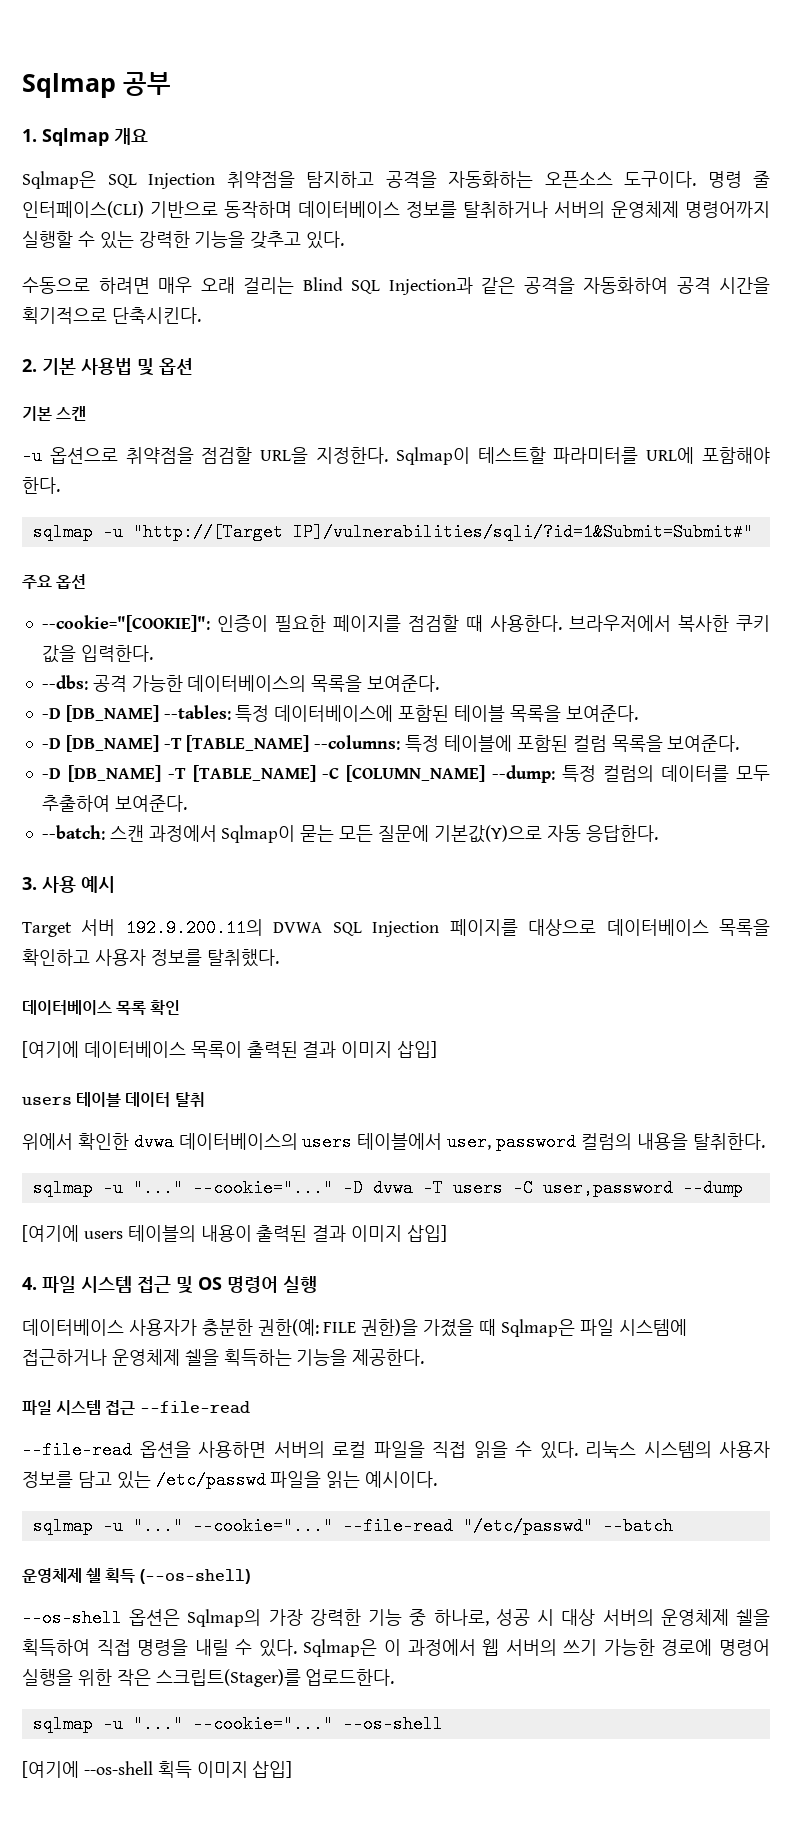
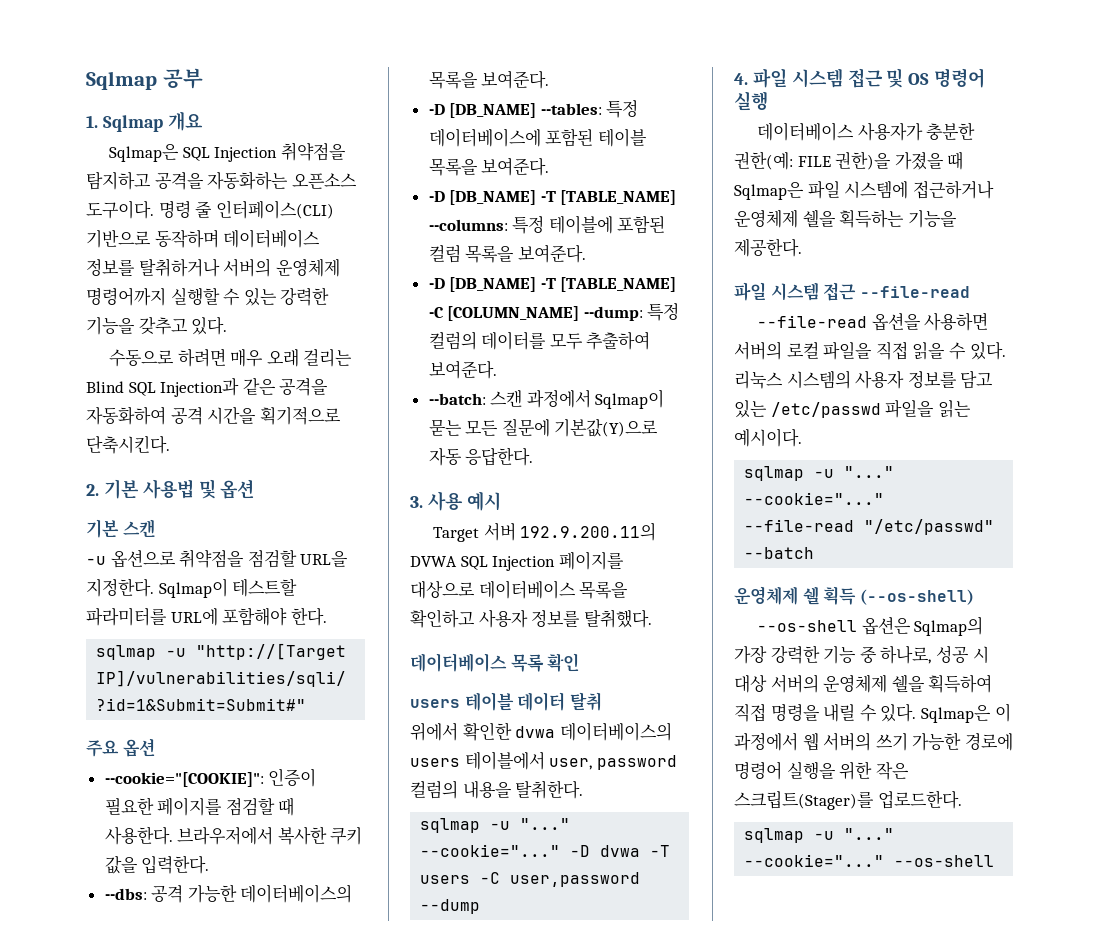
[22,1041,438,1058] // [여기에 데이터베이스 목록이 출력된 결과 이미지 삽입] -> (580, 662) none
[22,1225,448,1242] // [여기에 users 테이블의 내용이 출력된 결과 이미지 삽입] -> (481, 906) none
[22,1761,293,1778] // [여기에 --os-shell 획득 이미지 삽입] -> (995, 861) none

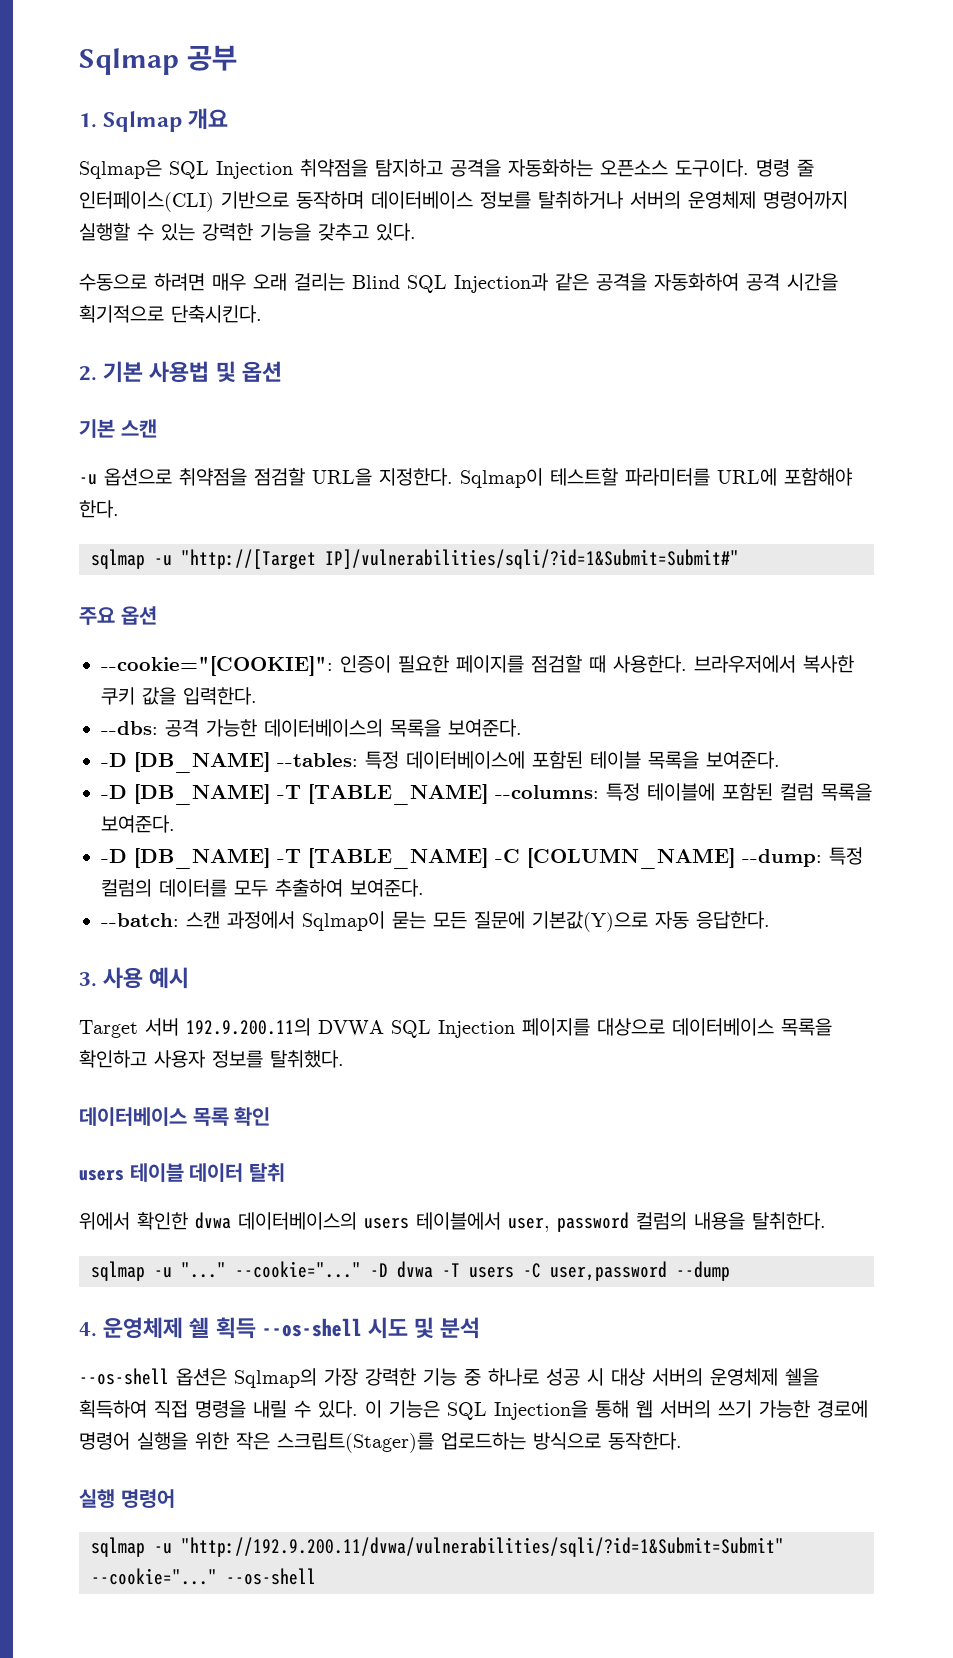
[752,68,986,88] [734,91,768,111] [757,122,976,141] [734,151,964,170] [734,180,994,200] [734,209,957,228] [734,238,802,257] [734,282,970,301] [757,312,989,331] [734,341,1006,360] [734,370,994,389] [734,400,971,418] [734,428,802,447] [744,466,895,481] [744,492,885,505] [744,519,995,535] [744,547,815,559] [734,586,974,605] 파일 시스템 접근 및 OS 명령어 실행 // 데이터베이스 사용자가 충분한 권한(예: FILE 권한)을 가졌을 때 Sqlmap은 파일 시스템에 접근하거나 운영체제 쉘을 획득하는 기능을 제공한다. // 파일 시스템 접근 --file-read // --file-read 옵션을 사용하면 서버의 로컬 파일을 직접 읽을 수 있다. 리눅스 시스템의 사용자 정보를 담고 있는 /etc/passwd 파일을 읽는 예시이다. // sqlmap -u "..." --cookie="..." --file-read "/etc/passwd" --batch // 운영체제 쉘 획득 (--os-shell) -> [103,1317,481,1339] 운영체제 쉘 획득 --os-shell 시도 및 분석
[880,645,932,664] 하나로, -> [488,1368,539,1386] 하나로
[920,703,1011,723] [734,732,798,751] Sqlmap은 이 과정에서 -> [365,1400,629,1420] 이 기능은 SQL Injection을 통해
[877,790,962,809] [744,828,895,843] 업로드한다. // sqlmap -u "..." -> [441,1432,682,1450] [79,1489,175,1508] [91,1537,784,1557] 업로드하는 방식으로 동작한다. // 실행 명령어 // sqlmap -u "http://192.9.200.11/dvwa/vulnerabilities/sqli/?id=1&Submit=Submit"

